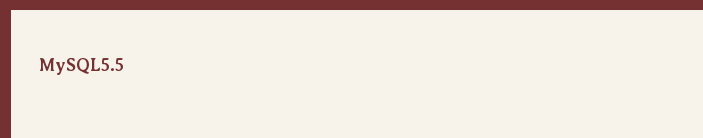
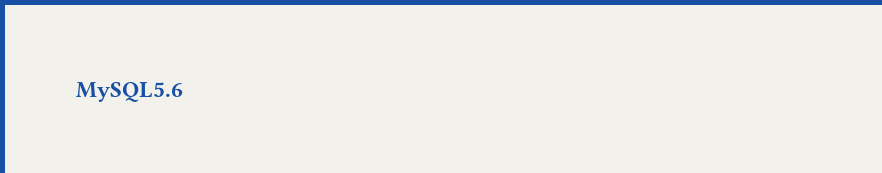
[39,58,124,75] MySQL5.5 -> [76,82,183,102] MySQL5.6

